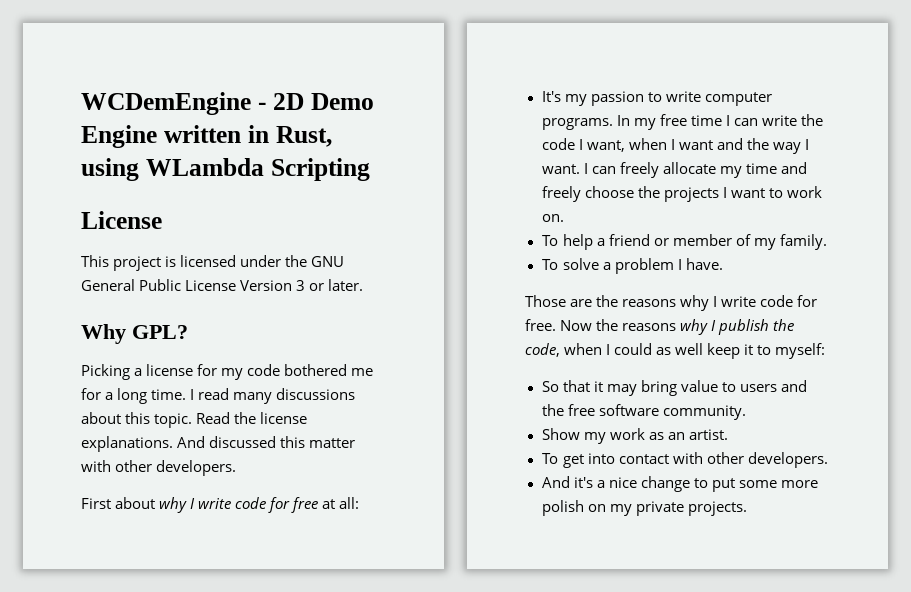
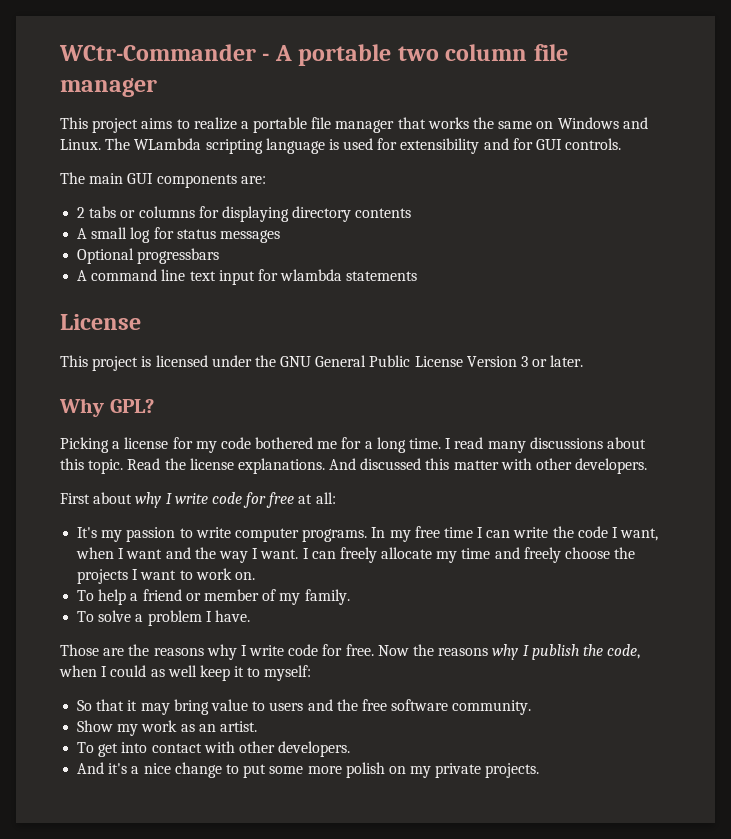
[81,92,374,115] [81,125,332,148] [81,158,370,181] WCDemEngine - 2D Demo Engine written in Rust, using WLambda Scripting -> [59,44,568,66] [60,78,157,97] [60,117,648,133] [60,138,622,154] [60,172,266,188] [77,206,412,222] [77,227,280,243] [77,248,220,264] [77,269,418,285] WCtr-Commander - A portable two column file manager // This project aims to realize a portable file manager that works the same on Windows and Linux. The WLambda scripting language is used for extensibility and for GUI controls. // The main GUI components are: // 2 tabs or columns for displaying directory contents // A small log for status messages // Optional progressbars // A command line text input for wlambda statements

